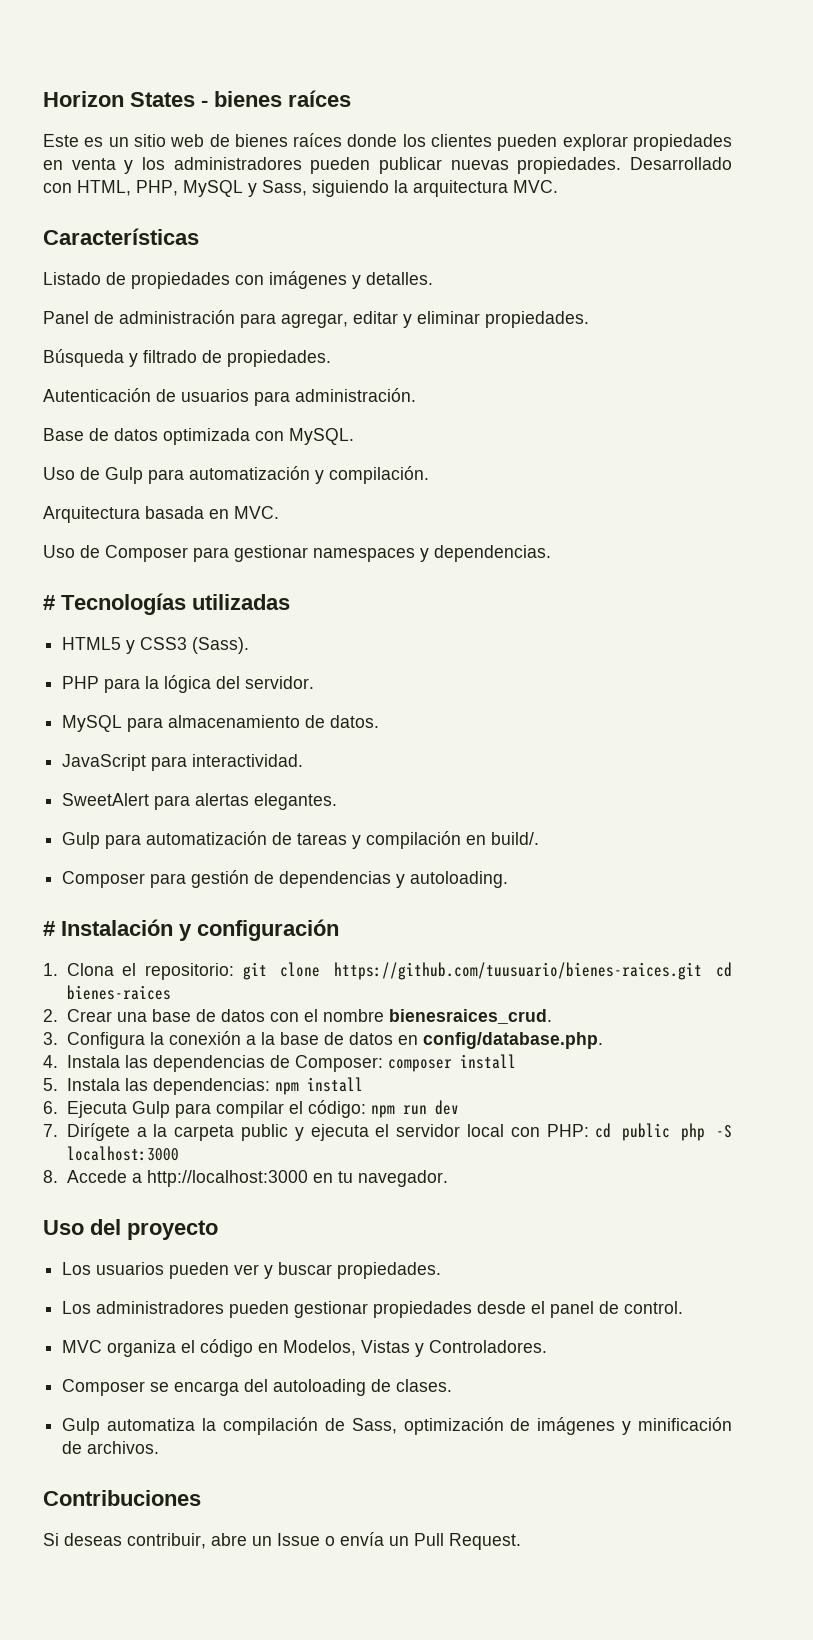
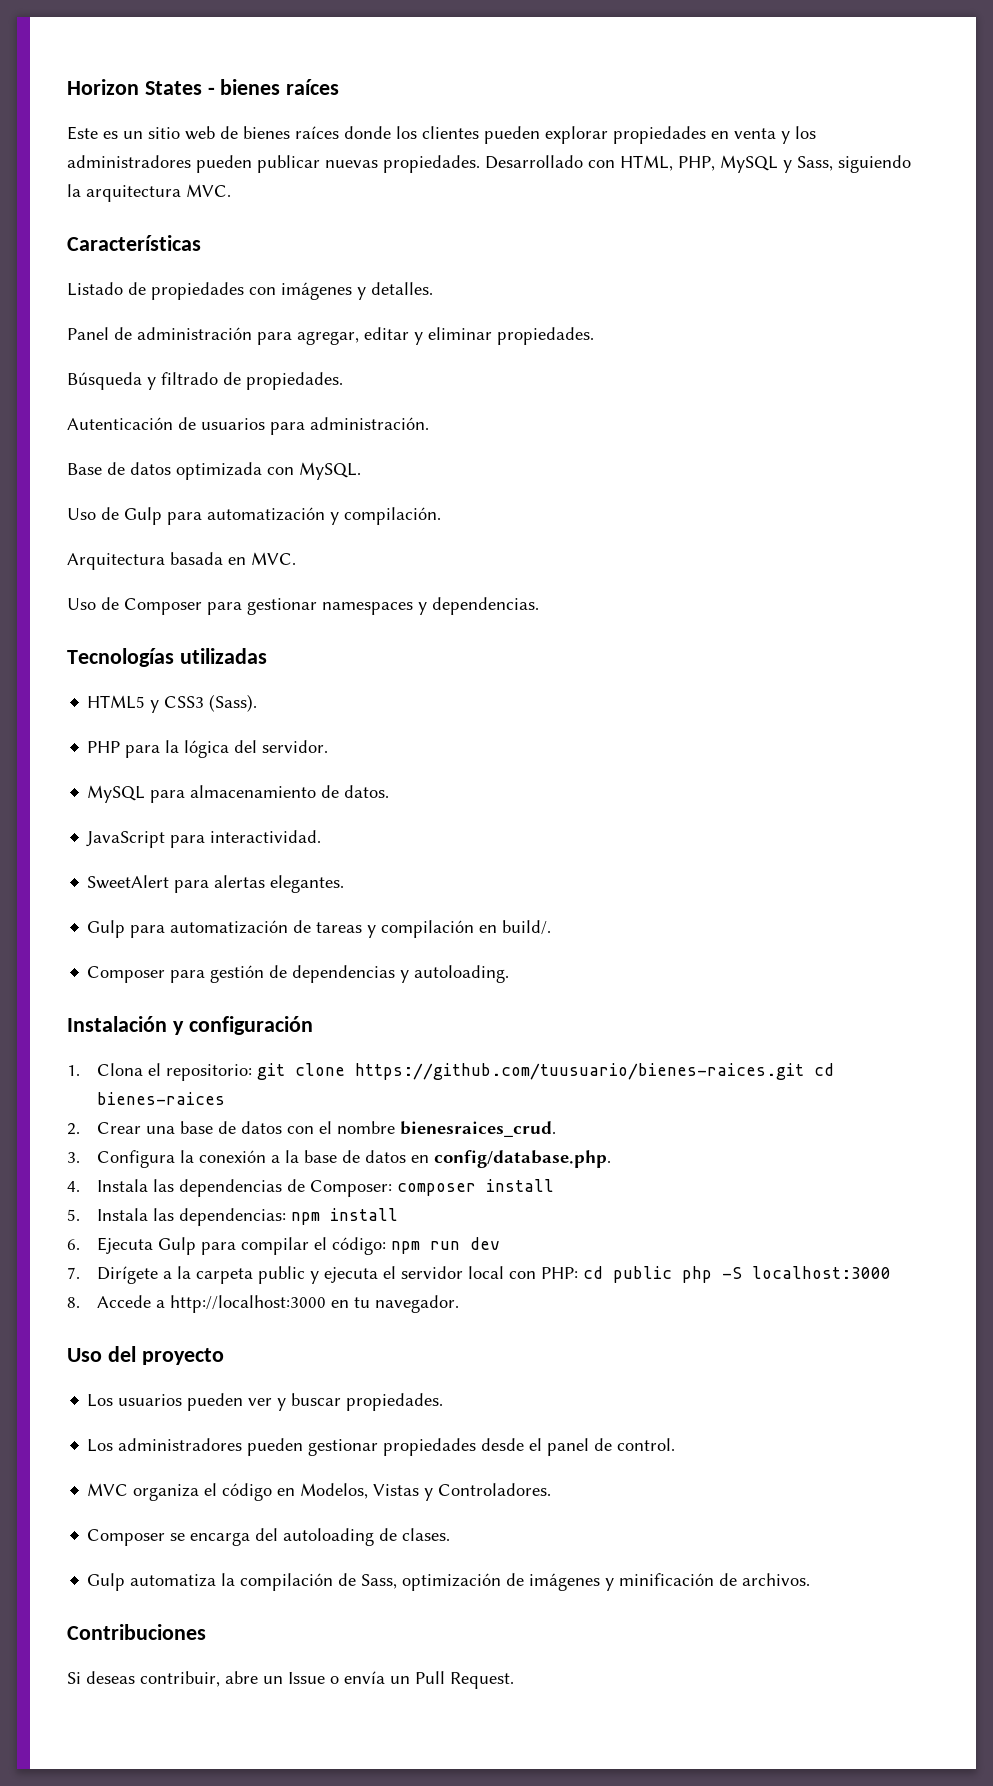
[43,595,55,610] # -> (539, 606) none
[43,921,55,936] # -> (510, 974) none

